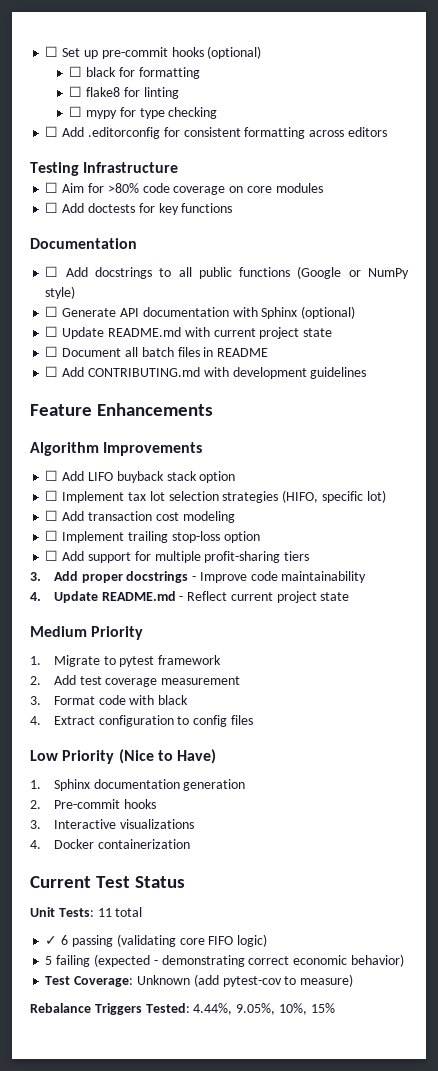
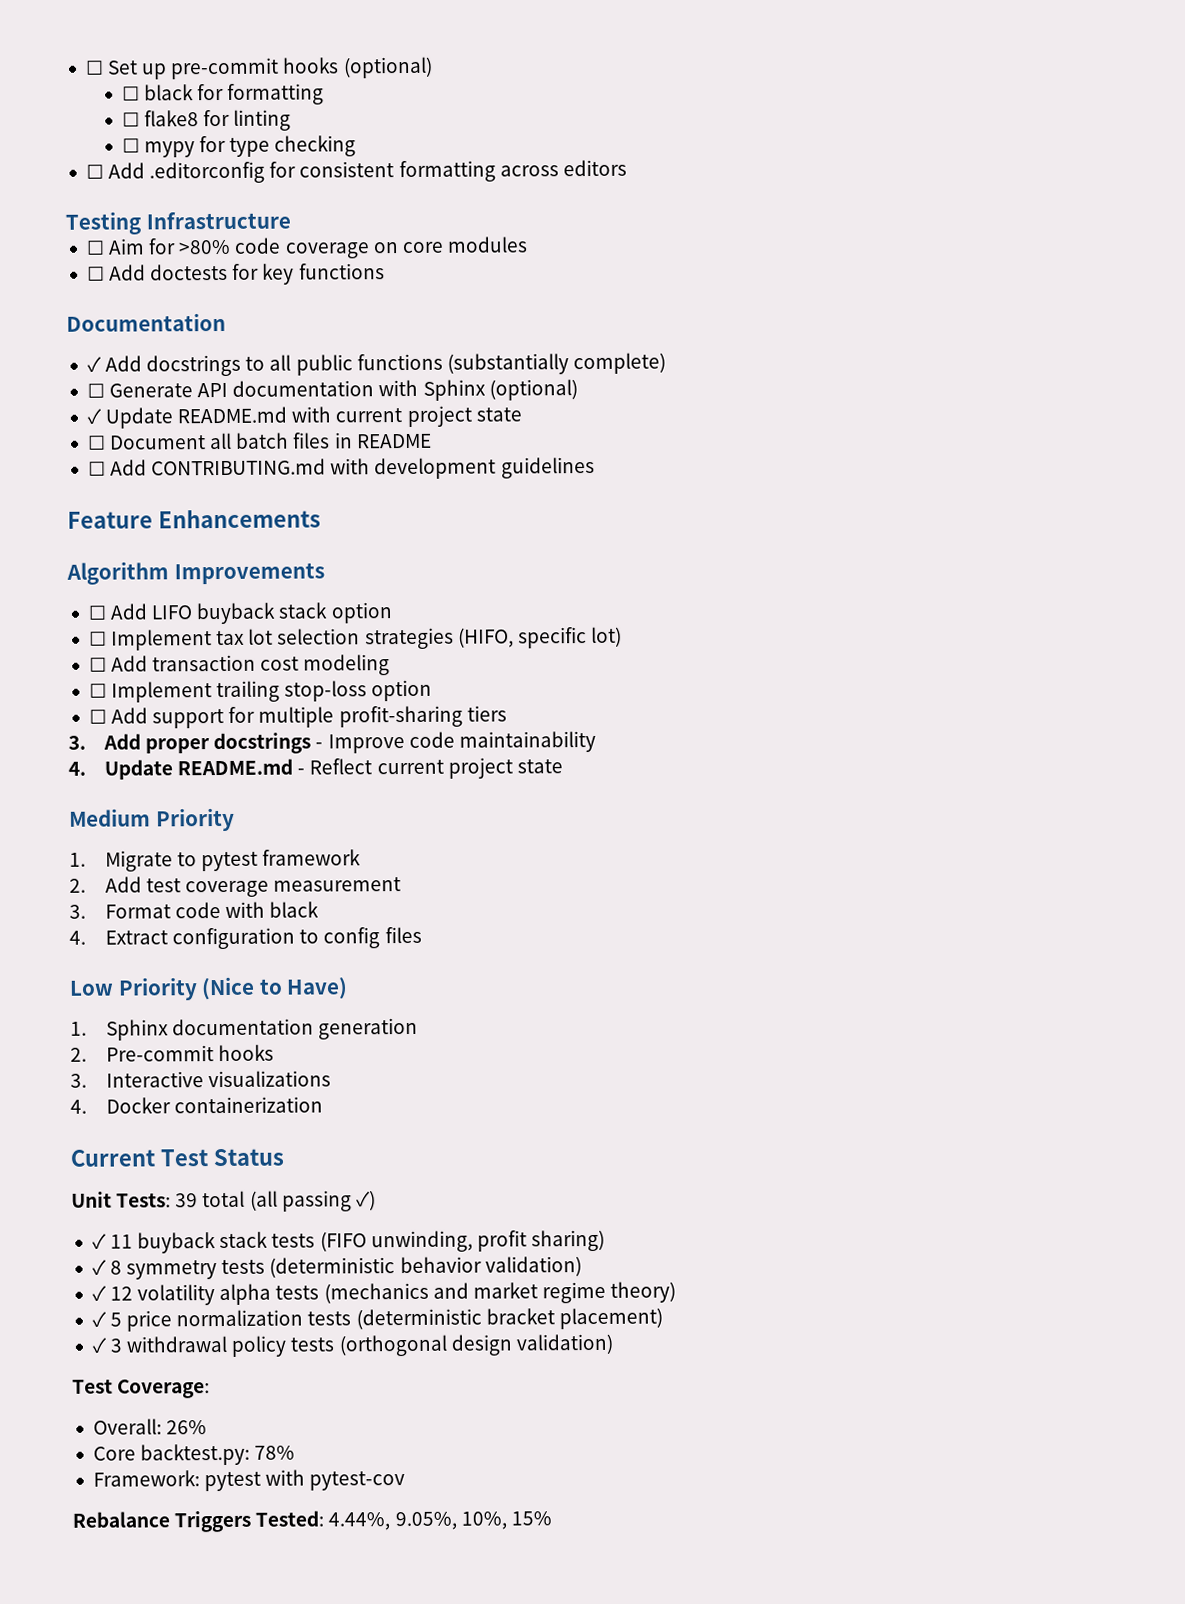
[45,266,59,277] ☐ -> [86,356,102,373] ✓
[297,266,409,279] [45,286,76,299] (Google or NumPy style) -> [446,352,666,375] (substantially complete)
[45,326,59,337] ☐ -> [86,408,102,425] ✓
[97,908,112,917] 11 -> [175,1193,199,1208] 39
[45,934,268,947] [45,954,404,967] [45,974,219,987] // ✓ 6 passing (validating core FIFO logic) // 5 failing (expected - demonstrating correct economic behavior) // Test Coverage: Unknown (add -> [249,1190,376,1212] [91,1229,605,1254] [91,1256,582,1280] [91,1281,677,1306] [91,1307,663,1332] [91,1333,613,1357] [72,1379,211,1399] [92,1418,208,1435] [92,1443,296,1466] [92,1469,306,1492] (all passing ✓) // ✓ 11 buyback stack tests (FIFO unwinding, profit sharing) // ✓ 8 symmetry tests (deterministic behavior validation) // ✓ 12 volatility alpha tests (mechanics and market regime theory) // ✓ 5 price normalization tests (deterministic bracket placement) // ✓ 3 withdrawal policy tests (orthogonal design validation) // Test Coverage: // Overall: 26% // Core backtest.py: 78% // Framework: pytest with
[284,974,354,987] to measure) -> (406, 1481) none

